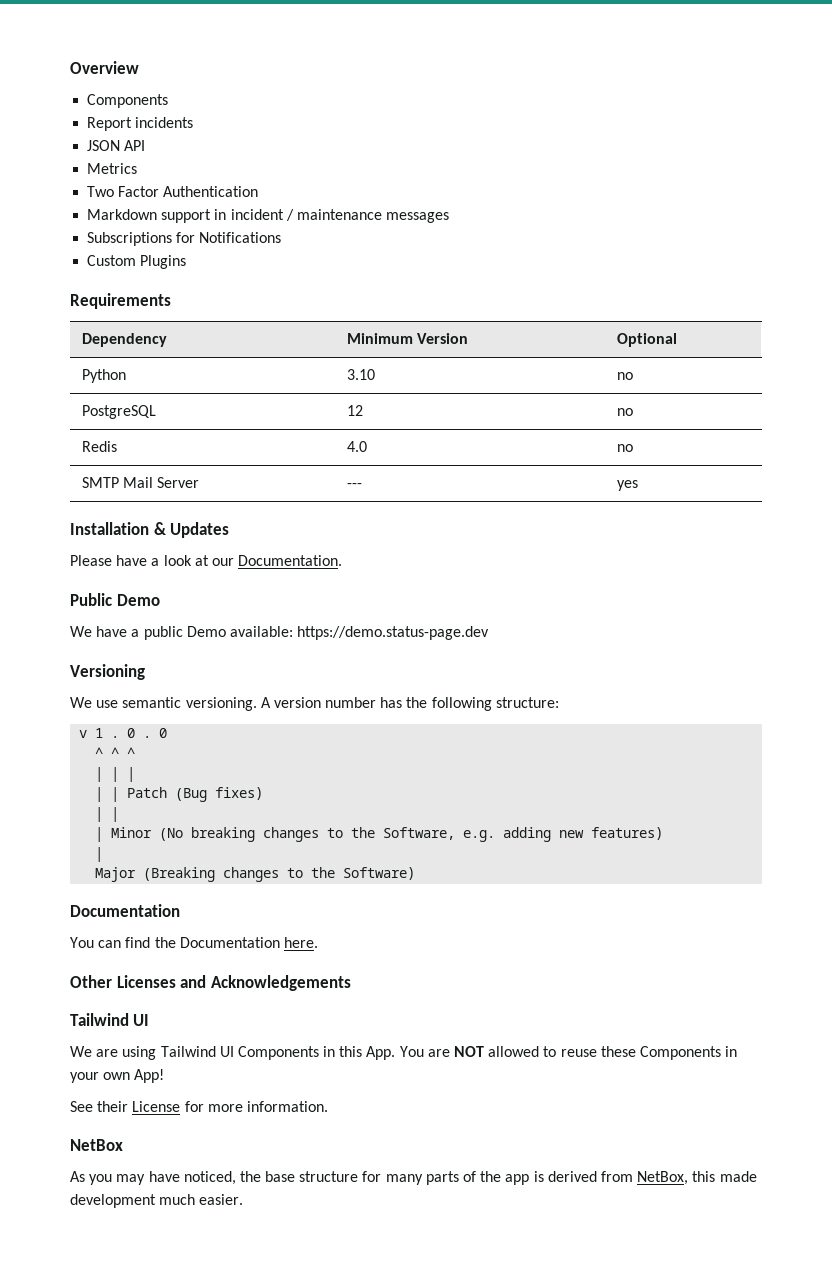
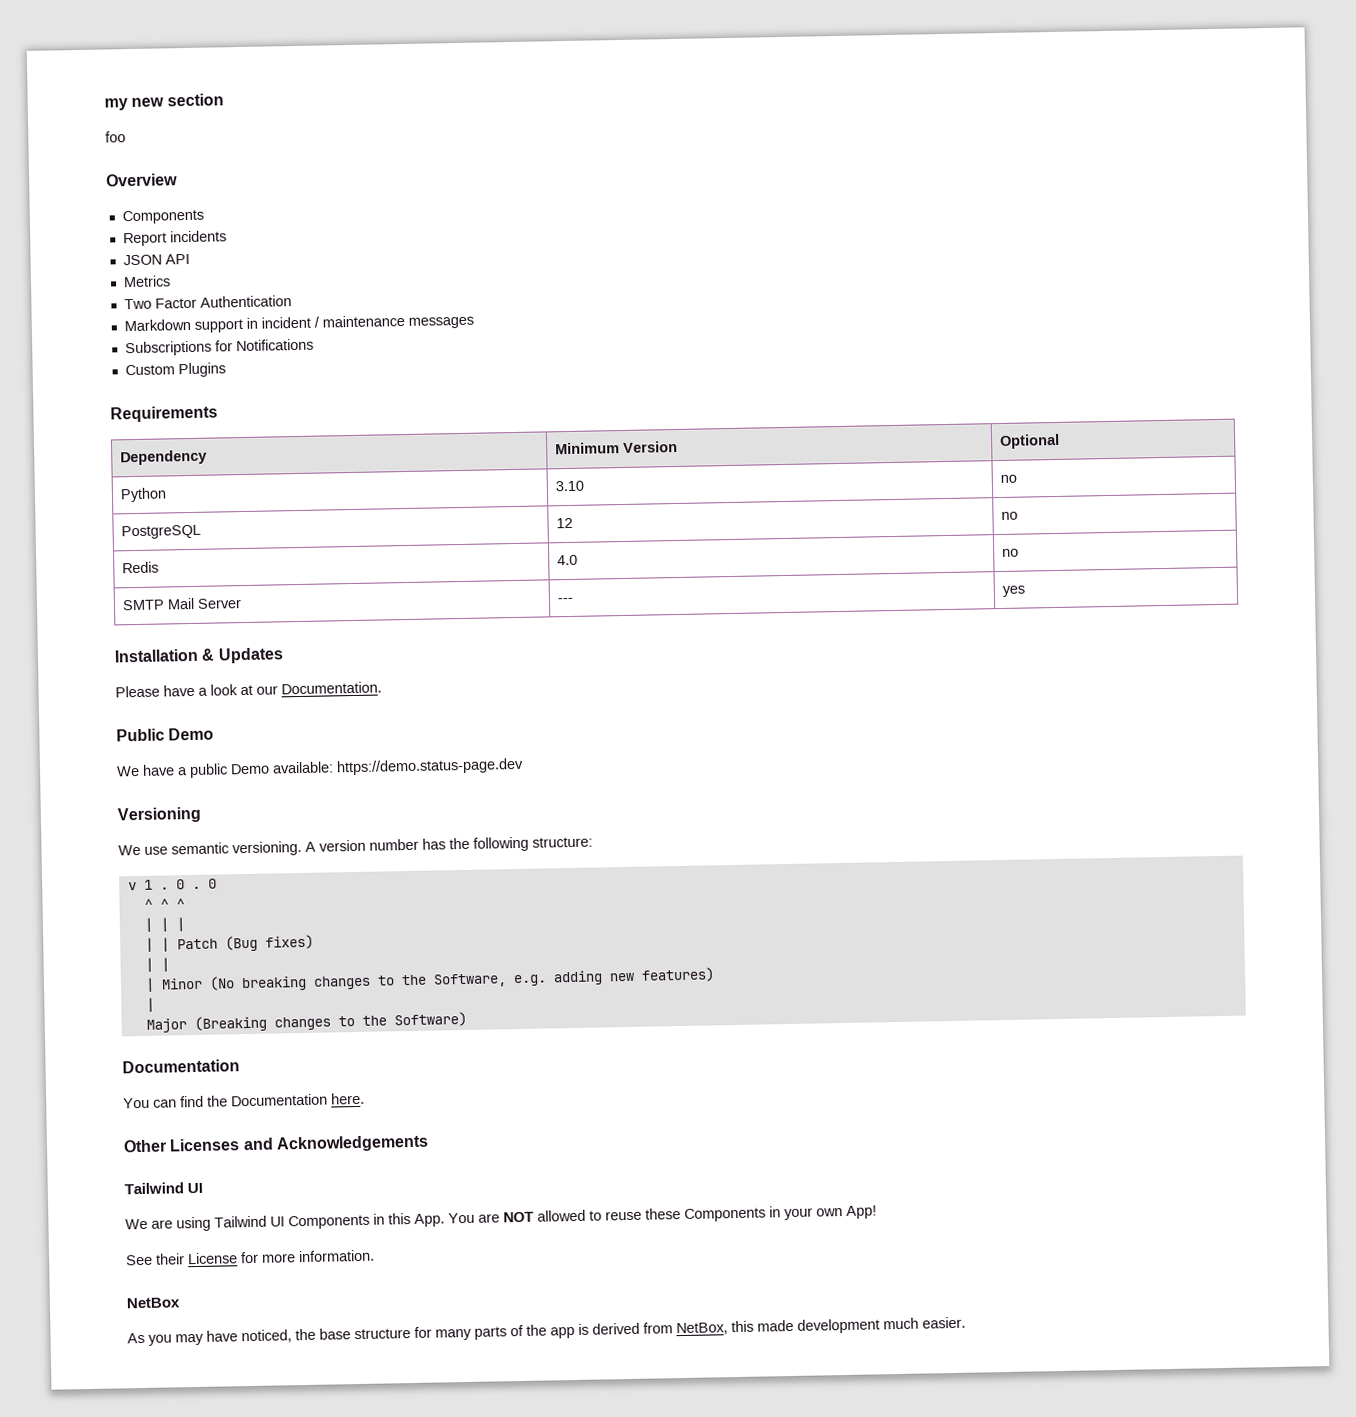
(70, 67) none -> [104,93,224,111] [105,131,126,143] my new section // foo //

